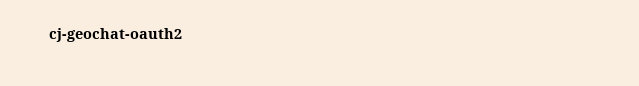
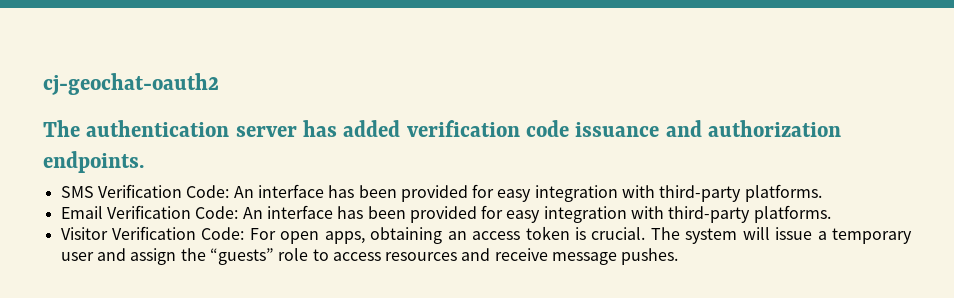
(182, 35) none -> [43,120,842,137] [43,151,144,173] [60,184,822,202] [60,205,831,223] [60,226,913,244] [60,248,679,265] // The authentication server has added verification code issuance and authorization endpoints. // SMS Verification Code: An interface has been provided for easy integration with third-party platforms. // Email Verification Code: An interface has been provided for easy integration with third-party platforms. // Visitor Verification Code: For open apps, obtaining an access token is crucial. The system will issue a temporary user and assign the “guests” role to access resources and receive message pushes.

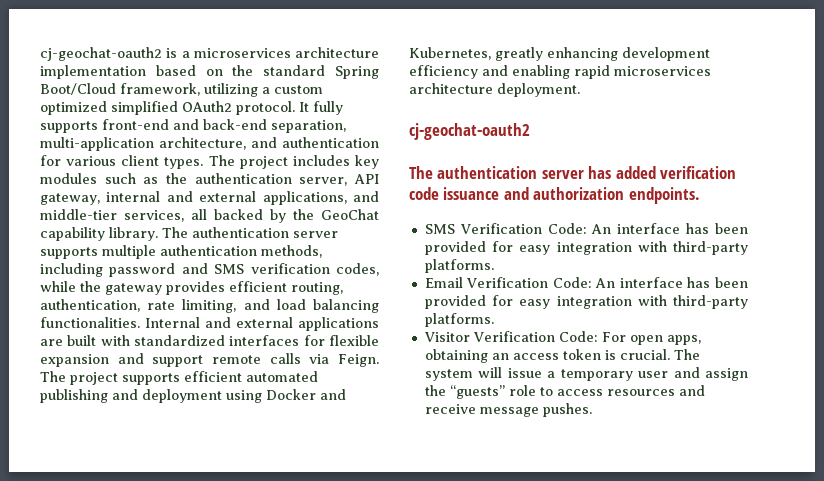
[43,73,219,95] cj-geochat-oauth2 -> [40,47,379,61] [40,65,380,79] [40,83,323,97] [40,101,343,115] [40,119,346,133] [40,137,379,151] [40,155,379,169] [40,173,379,186] [40,191,379,205] [40,209,379,223] [40,227,338,241] [40,245,322,259] [40,263,379,277] [40,281,343,295] [40,299,379,313] [40,317,379,331] [40,335,379,346] [40,353,379,367] [40,371,318,385] [40,389,346,403] [409,47,710,61] [409,65,711,79] [409,83,580,97] [409,123,530,140] cj-geochat-oauth2 is a microservices architecture implementation based on the standard Spring Boot/Cloud framework, utilizing a custom optimized simplified OAuth2 protocol. It fully supports front-end and back-end separation, multi-application architecture, and authentication for various client types. The project includes key modules such as the authentication server, API gateway, internal and external applications, and middle-tier services, all backed by the GeoChat capability library. The authentication server supports multiple authentication methods, including password and SMS verification codes, while the gateway provides efficient routing, authentication, rate limiting, and load balancing functionalities. Internal and external applications are built with standardized interfaces for flexible expansion and support remote calls via Feign. The project supports efficient automated publishing and deployment using Docker and Kubernetes, greatly enhancing development efficiency and enabling rapid microservices architecture deployment. // cj-geochat-oauth2

